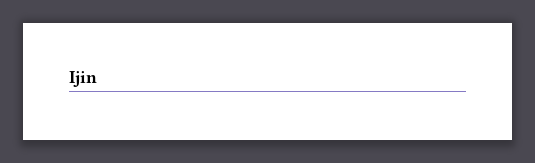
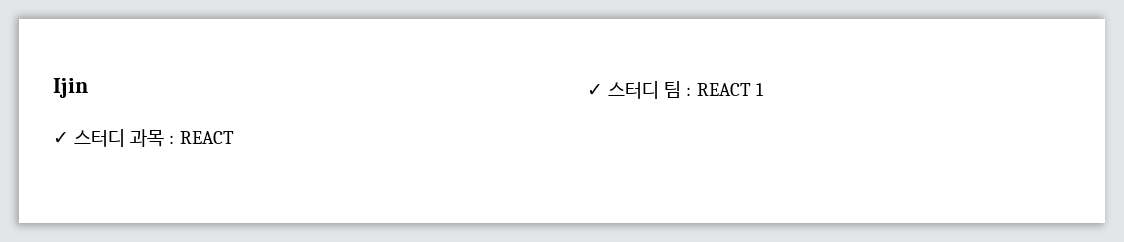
(97, 79) none -> [53,129,234,147] [587,81,764,99] // ✓ 스터디 과목 : REACT // ✓ 스터디 팀 : REACT 1

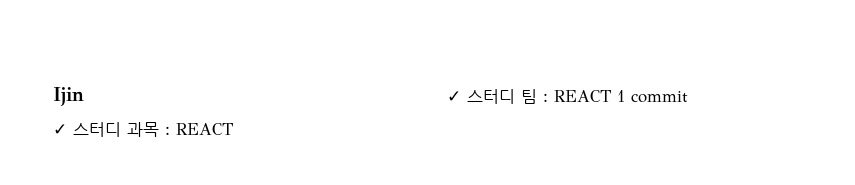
(764, 89) none -> [631,91,688,103] commit

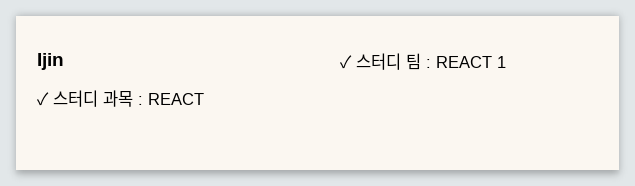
[631,91,688,103] commit -> (506, 62) none

